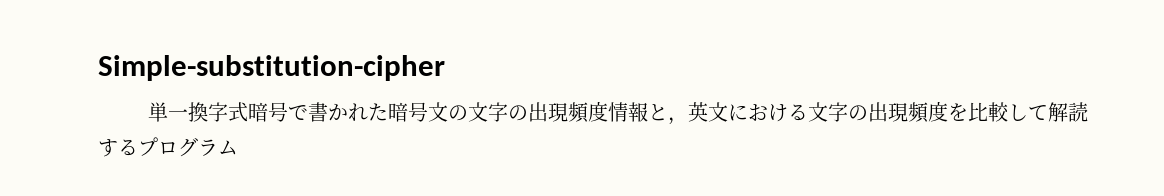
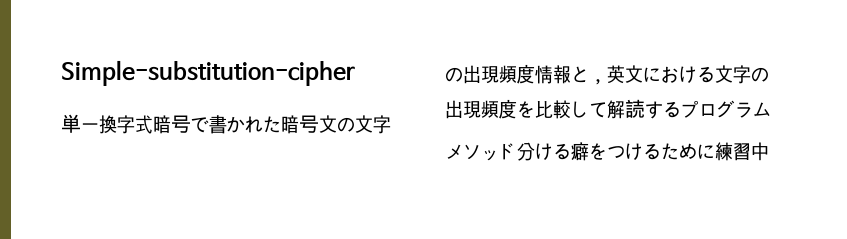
(238, 147) none -> [445,142,769,161] // メソッド分ける癖をつけるために練習中

